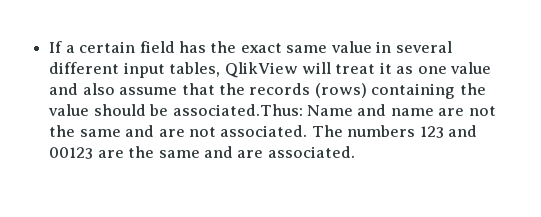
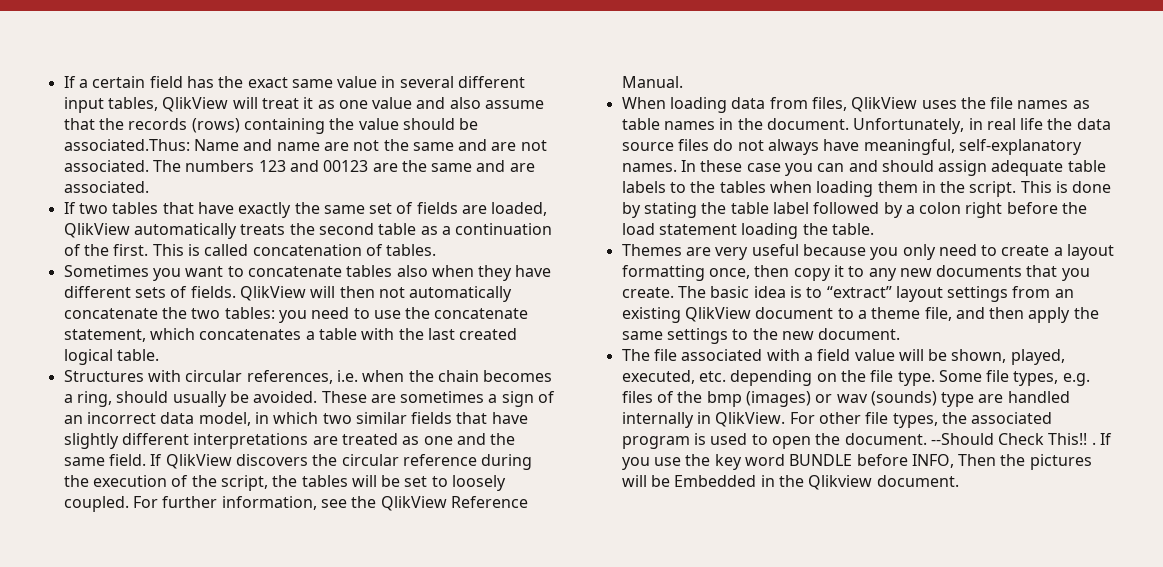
(355, 152) none -> [63,202,548,218] [63,223,553,239] [63,244,437,256] [63,265,552,281] [63,286,513,302] [63,307,529,323] [63,328,518,342] [63,349,159,365] [63,370,553,384] [63,391,556,407] [63,412,528,426] [63,433,516,449] [63,454,533,470] [63,475,507,491] [63,496,528,512] [621,76,683,88] [621,97,1090,113] [621,118,1111,134] [621,139,1082,155] [621,160,1106,176] [621,181,1112,197] [621,202,1088,218] [621,223,874,239] [621,244,1115,260] [621,265,1090,281] [621,286,1074,302] [621,307,1099,323] [621,328,901,344] [621,349,1065,365] [621,370,1090,386] [621,391,1070,407] [621,412,1053,428] [621,433,1113,449] [621,454,1092,470] [621,475,959,490] // If two tables that have exactly the same set of fields are loaded, QlikView automatically treats the second table as a continuation of the first. This is called concatenation of tables. // Sometimes you want to concatenate tables also when they have different sets of fields. QlikView will then not automatically concatenate the two tables: you need to use the concatenate statement, which concatenates a table with the last created logical table. // Structures with circular references, i.e. when the chain becomes a ring, should usually be avoided. These are sometimes a sign of an incorrect data model, in which two similar fields that have slightly different interpretations are treated as one and the same field. If QlikView discovers the circular reference during the execution of the script, the tables will be set to loosely coupled. For further information, see the QlikView Reference Manual. // When loading data from files, QlikView uses the file names as table names in the document. Unfortunately, in real life the data source files do not always have meaningful, self-explanatory names. In these case you can and should assign adequate table labels to the tables when loading them in the script. This is done by stating the table label followed by a colon right before the load statement loading the table. // Themes are very useful because you only need to create a layout formatting once, then copy it to any new documents that you create. The basic idea is to “extract” layout settings from an existing QlikView document to a theme file, and then apply the same settings to the new document. // The file associated with a field value will be shown, played, executed, etc. depending on the file type. Some file types, e.g. files of the bmp (images) or wav (sounds) type are handled internally in QlikView. For other file types, the associated program is used to open the document. --Should Check This!! . If you use the key word BUNDLE before INFO, Then the pictures will be Embedded in the Qlikview document.

